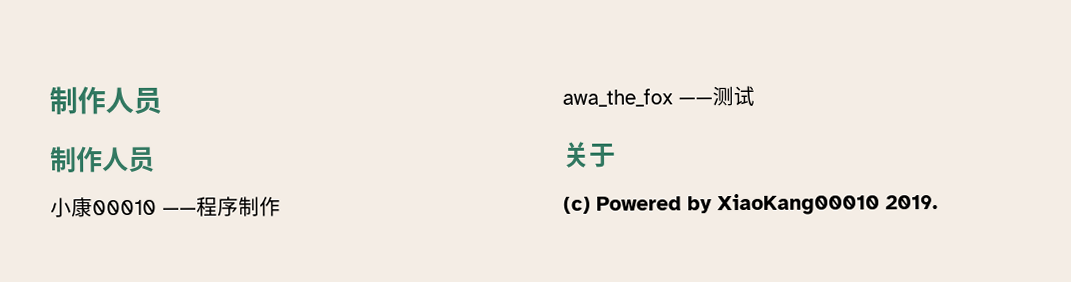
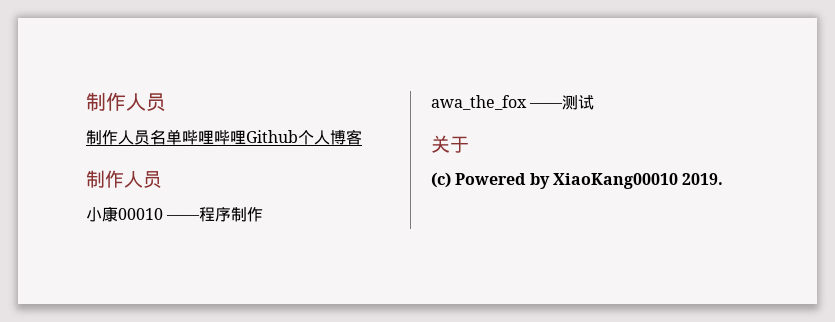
[49,86,162,115] 制作人员 -> [86,92,166,112] [86,129,362,145] 制作人员 // 制作人员名单哔哩哔哩Github个人博客

